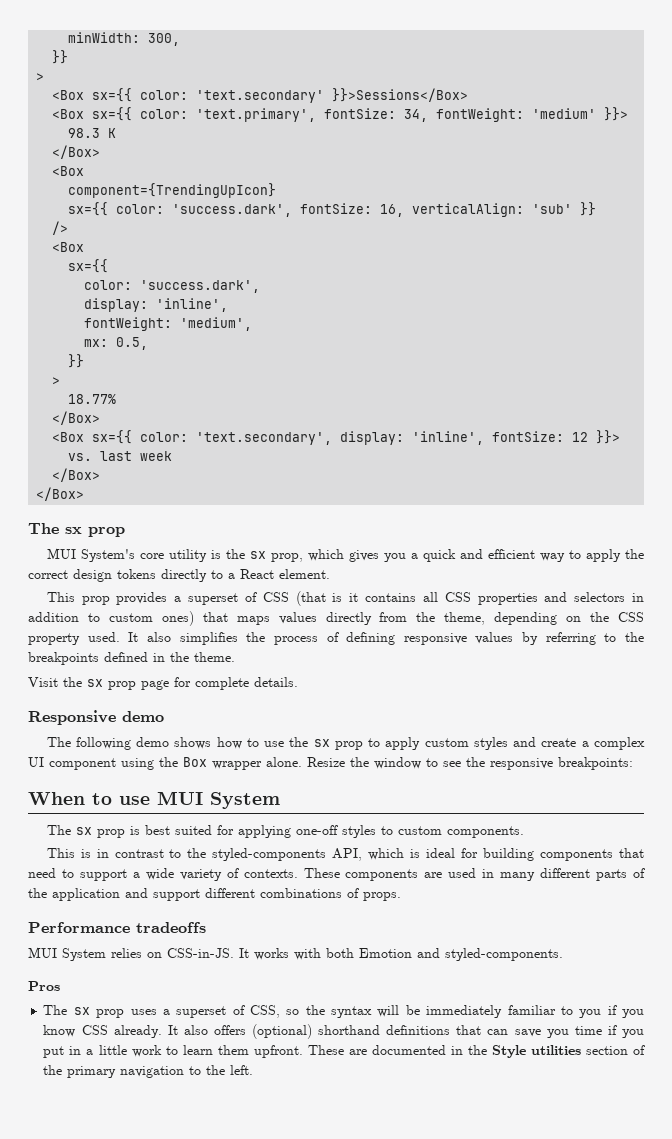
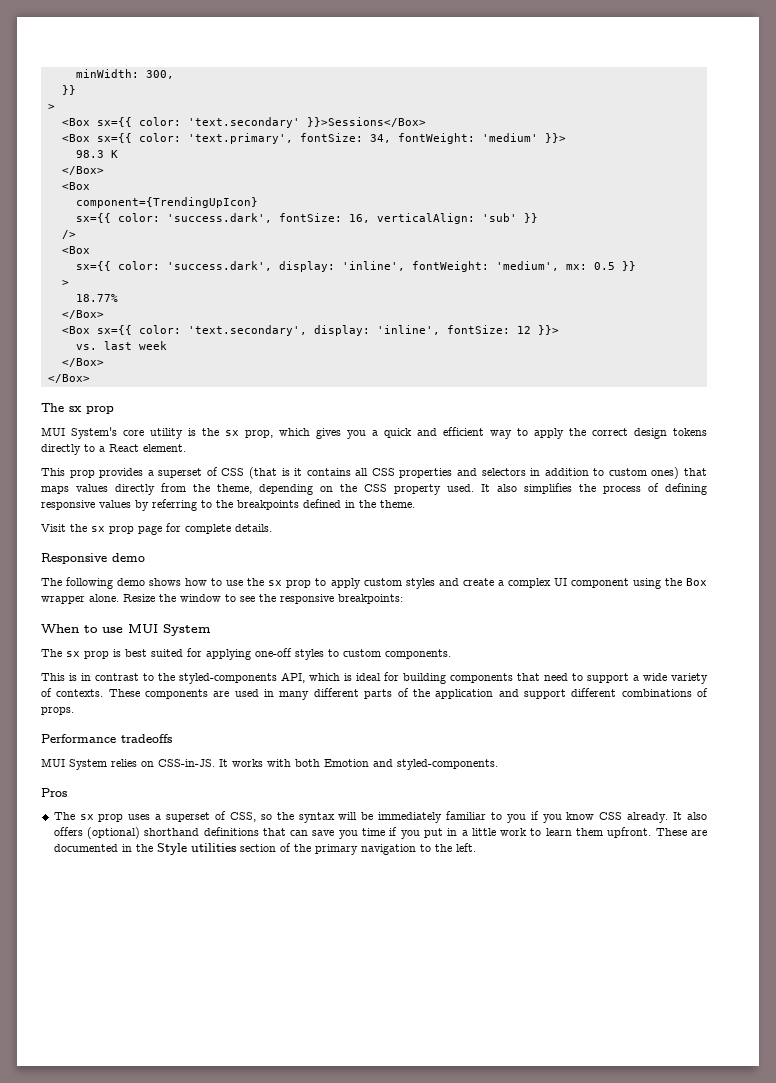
[84,280,261,293] [84,298,229,312] // color: 'success.dark', // display: 'inline', // -> [117,261,405,272] color: 'success.dark', display: 'inline',
[84,337,149,350] // mx: 0.5, // -> [565,262,615,270] mx: 0.5

